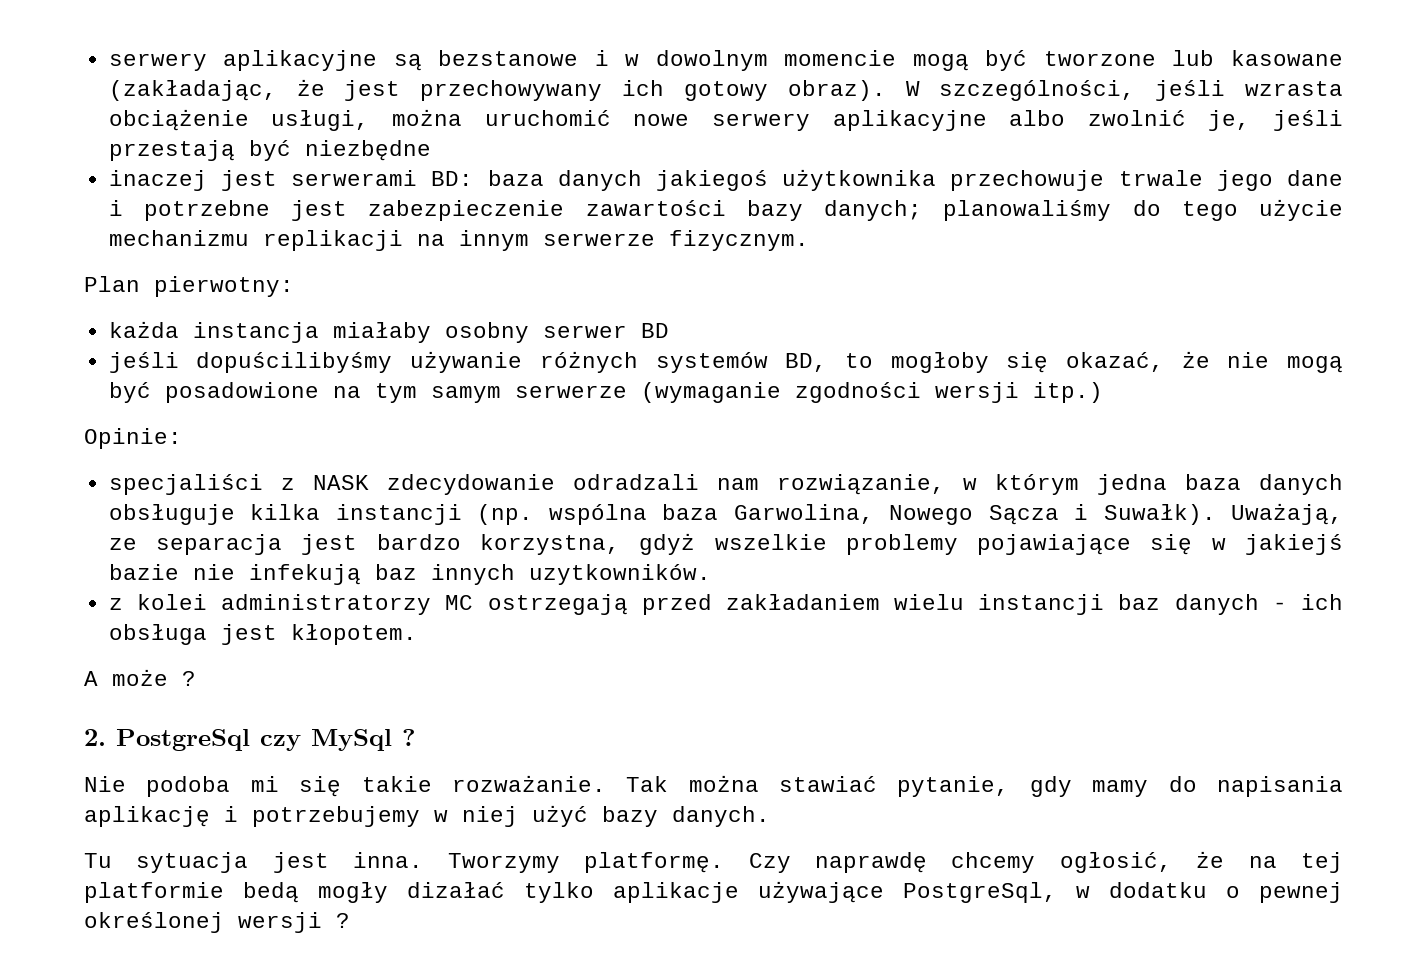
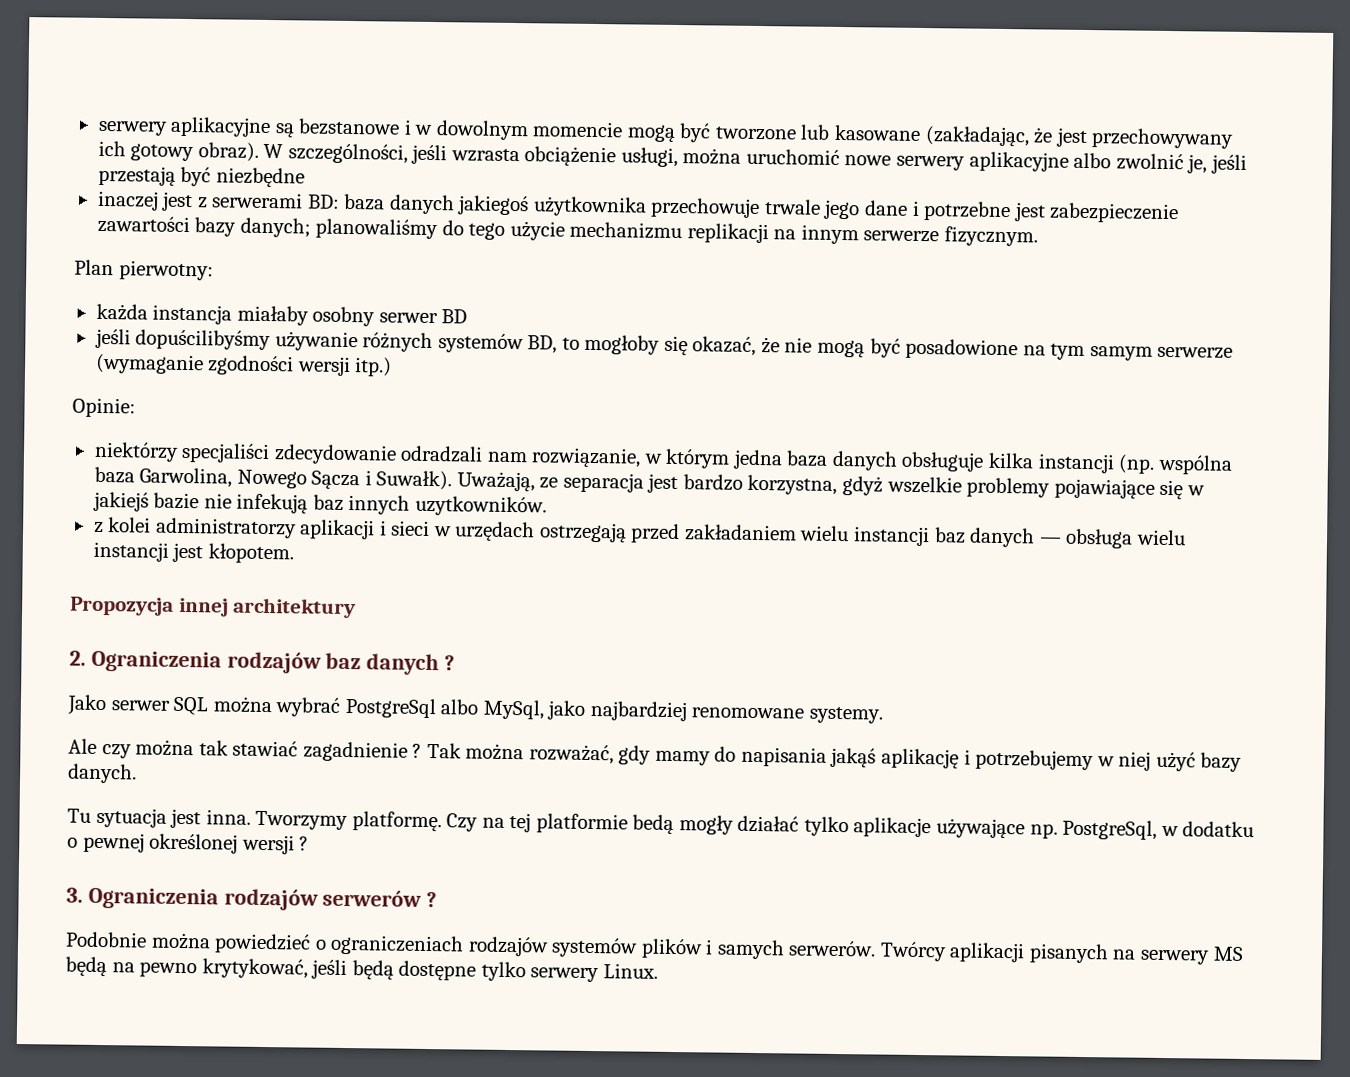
(277, 180) none -> [197,197,208,209] z
[108,474,369,495] specjaliści z NASK -> [93,441,271,464] niektórzy specjaliści
[445,595,474,610] MC -> [299,519,536,542] aplikacji i sieci w urzędach
[1272,594,1343,610] [108,624,417,645] [84,669,196,686] [84,729,416,751] [84,775,1010,797] - ich obsługa jest kłopotem. // A może ? // 2. PostgreSql czy MySql ? // Nie podoba mi się takie rozważanie. Tak można stawiać pytanie, -> [1038,528,1186,549] [92,541,294,564] [70,596,357,619] [69,650,456,676] [67,694,883,724] [68,738,614,765] — obsługa wielu instancji jest kłopotem. // Propozycja innej architektury // 2. Ograniczenia rodzajów baz danych ? // Jako serwer SQL można wybrać PostgreSql albo MySql, jako najbardziej renomowane systemy. // Ale czy można tak stawiać zagadnienie ? Tak można rozważać,
(1343, 786) none -> [830,747,877,768] jakąś
[814,851,1225,873] naprawdę chcemy ogłosić, że -> (479, 822) none
[407,882,505,898] dizałać -> [737,815,800,833] działać
(884, 892) none -> [1029,823,1058,839] np.
(350, 920) none -> [66,887,438,911] [65,931,1244,965] [65,956,658,983] // 3. Ograniczenia rodzajów serwerów ? // Podobnie można powiedzieć o ograniczeniach rodzajów systemów plików i samych serwerów. Twórcy aplikacji pisanych na serwery MS będą na pewno krytykować, jeśli będą dostępne tylko serwery Linux.

